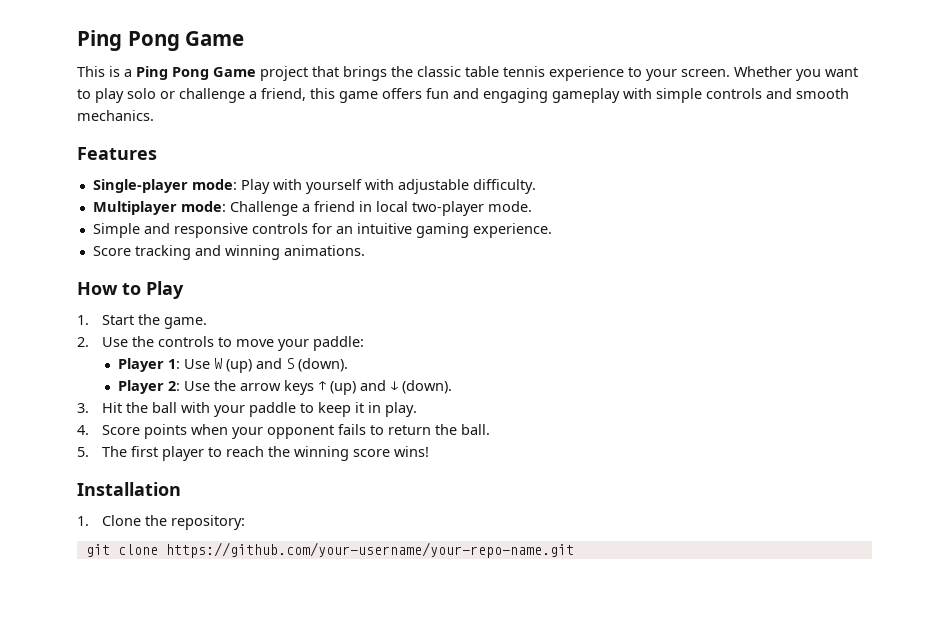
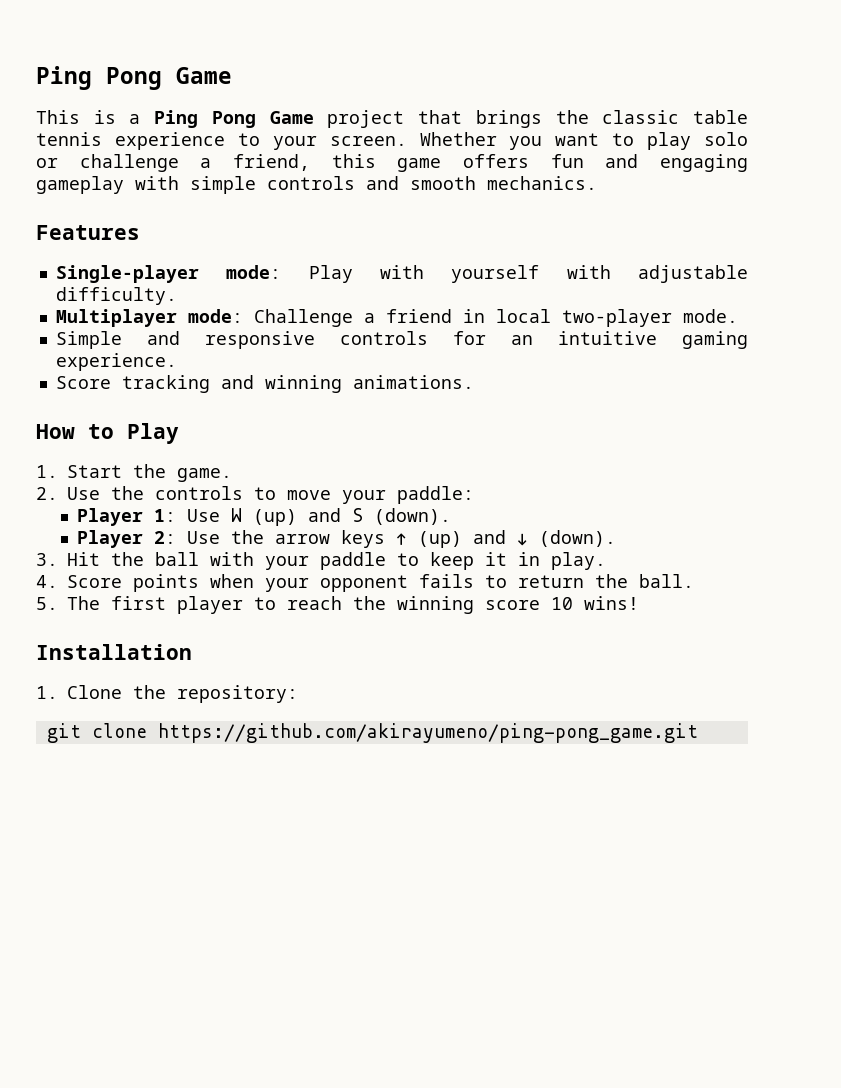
(391, 453) none -> [551,597,573,610] 10
[165,542,574,558] https://github.com/your-username/your-repo-name.git -> [157,723,698,743] https://github.com/akirayumeno/ping-pong_game.git

